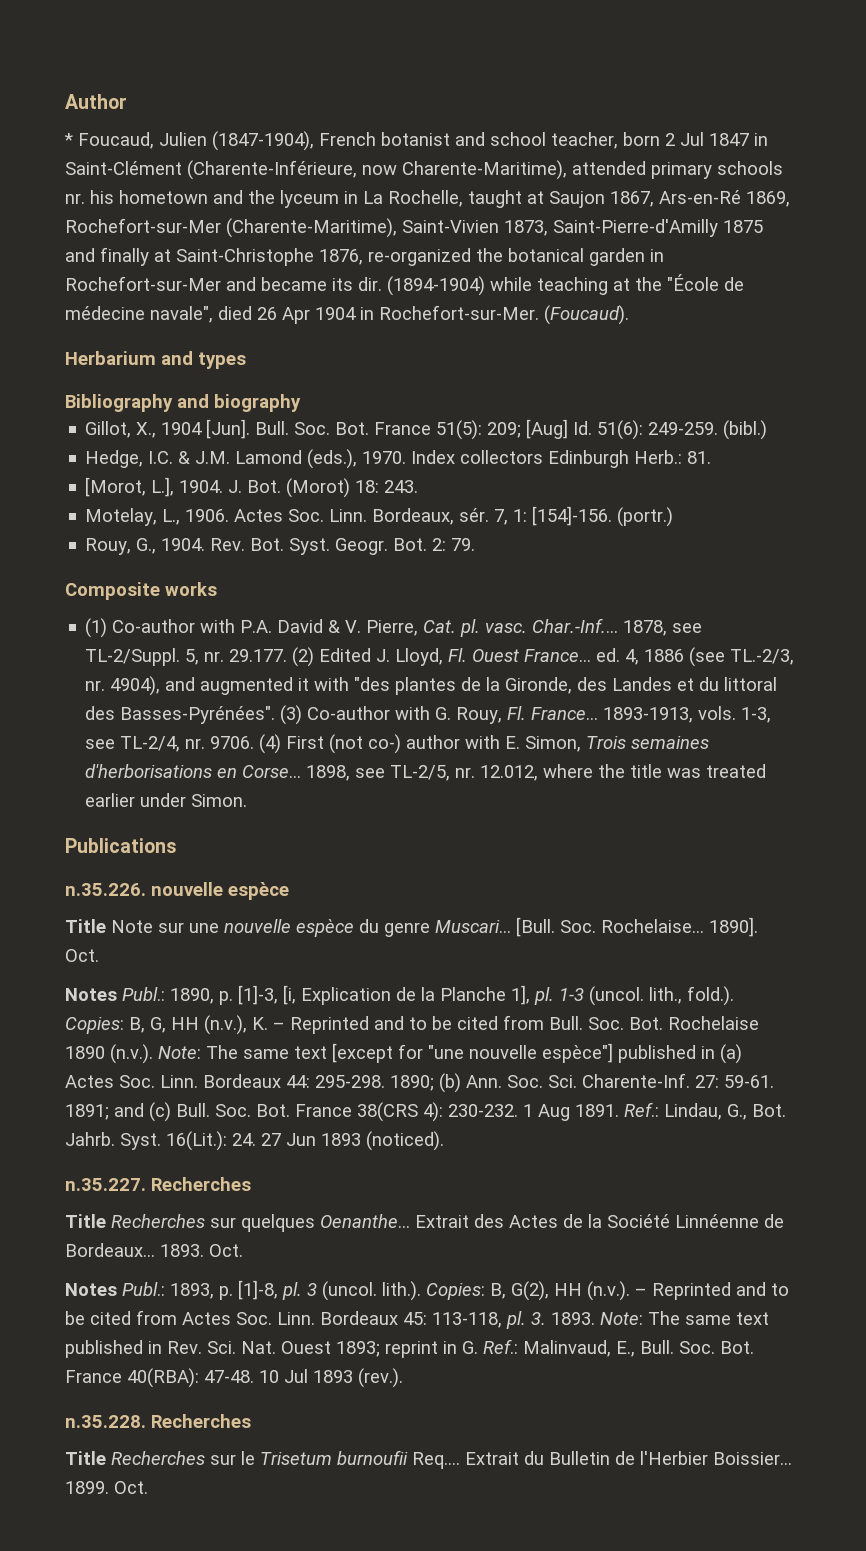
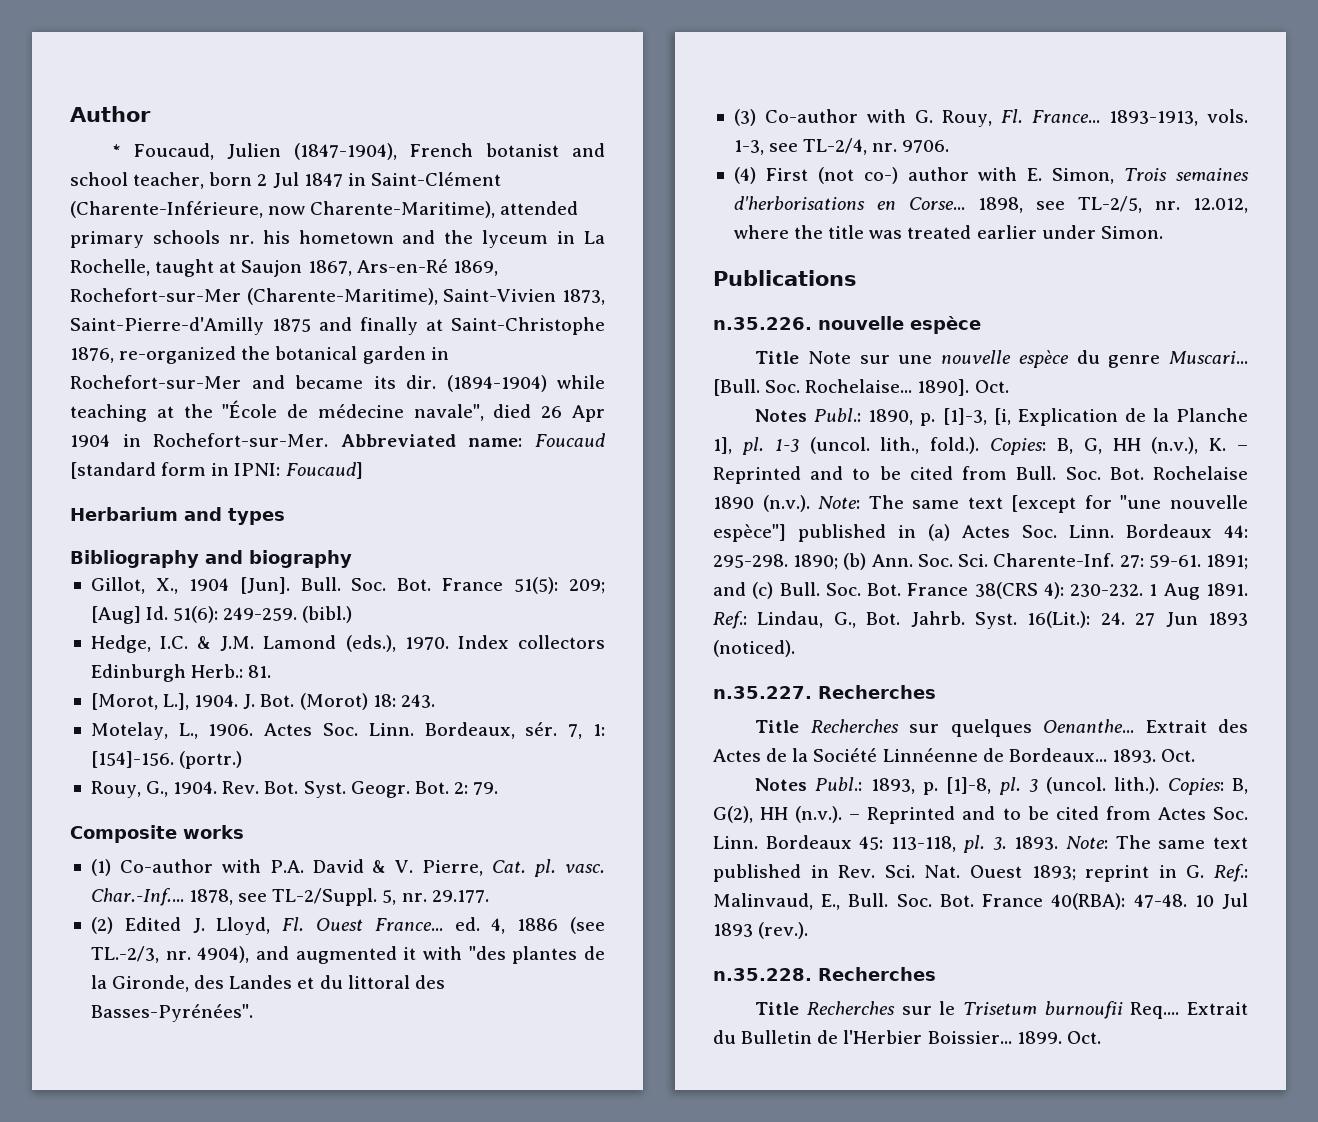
[544,305,629,325] (Foucaud). -> [340,433,605,447] [70,462,363,479] Abbreviated name: Foucaud [standard form in IPNI: Foucaud]
(288, 655) none -> (489, 896) //
(276, 715) none -> (253, 1013) //
(255, 742) none -> (950, 146) //

